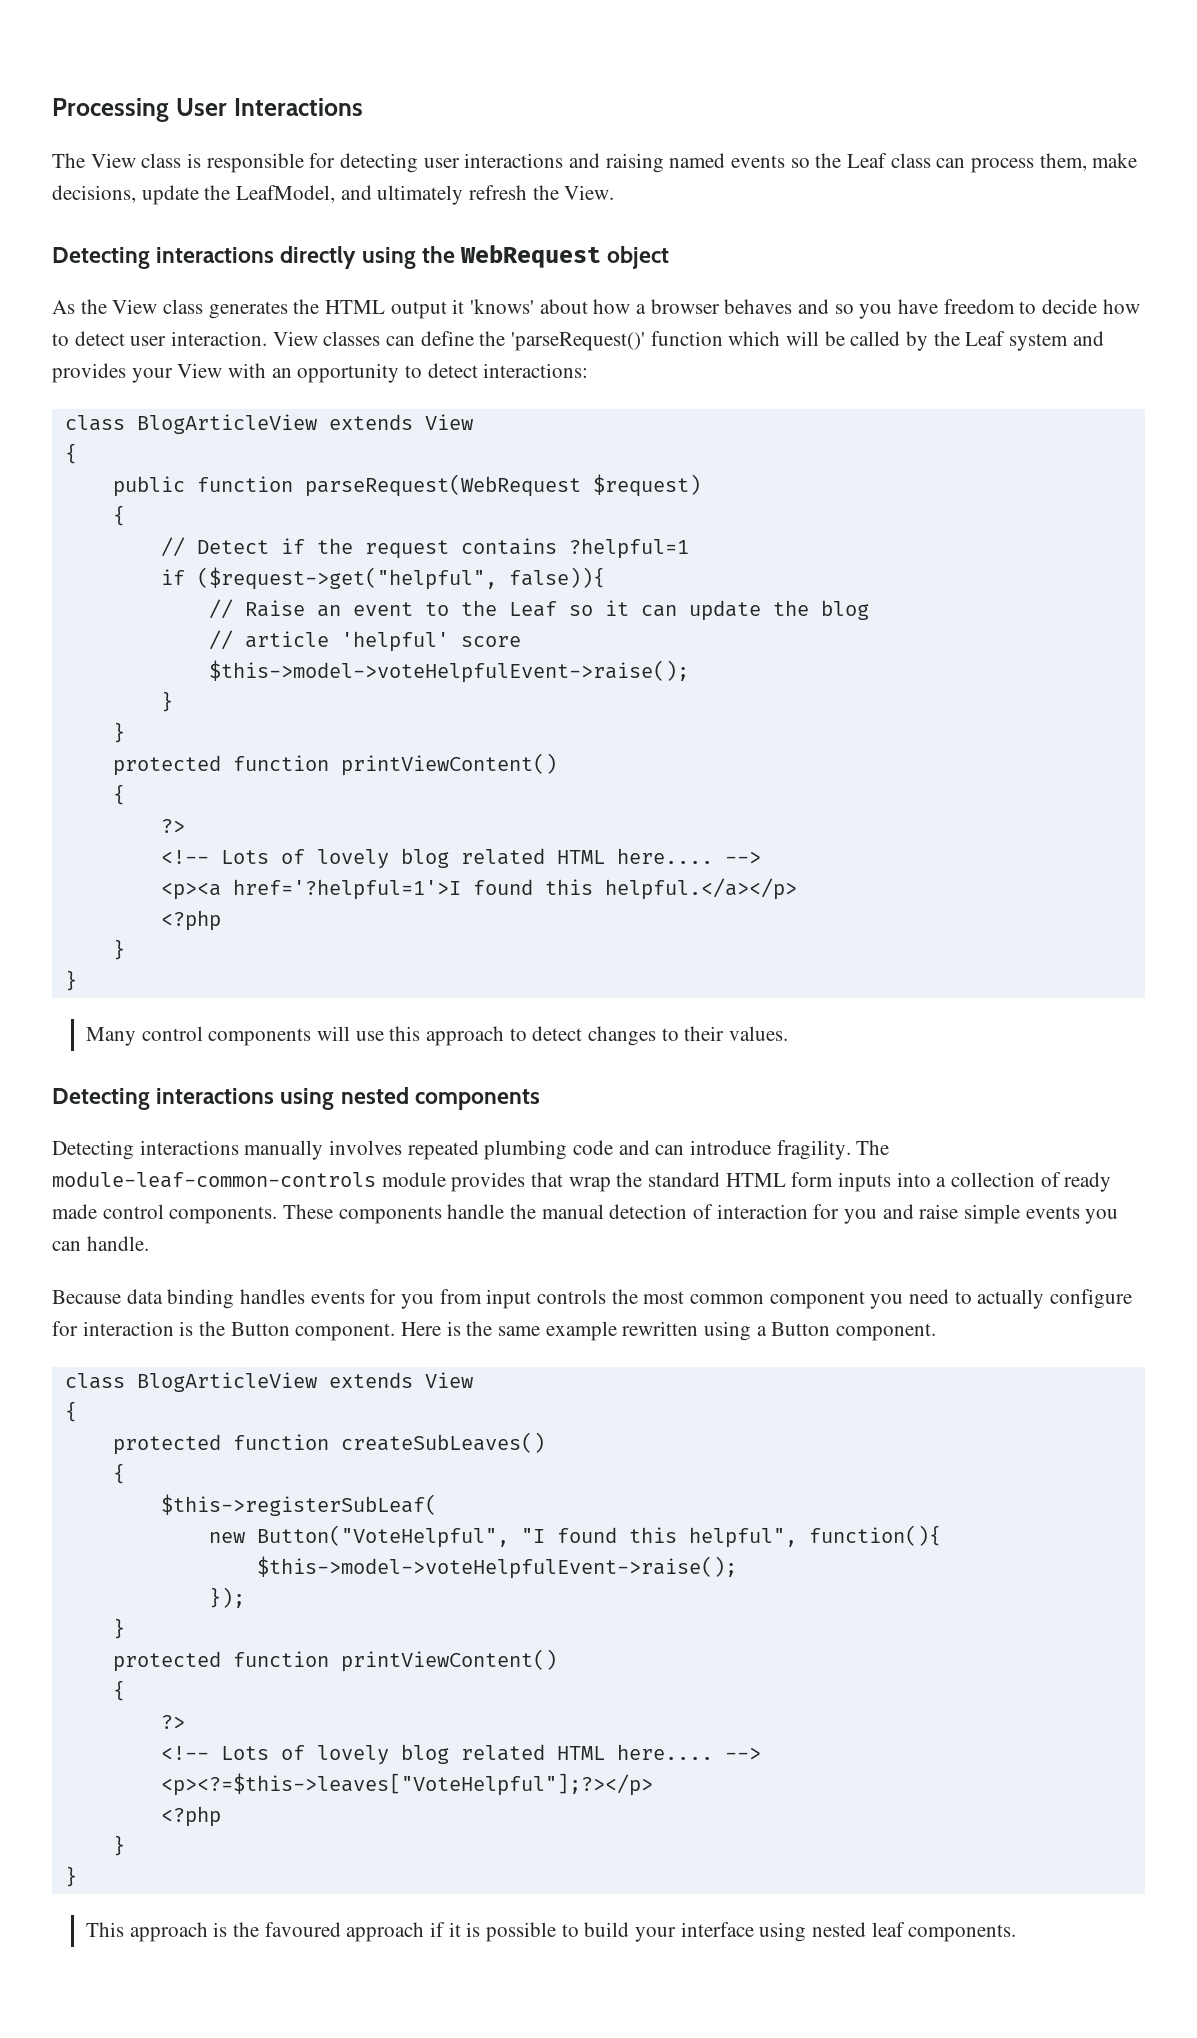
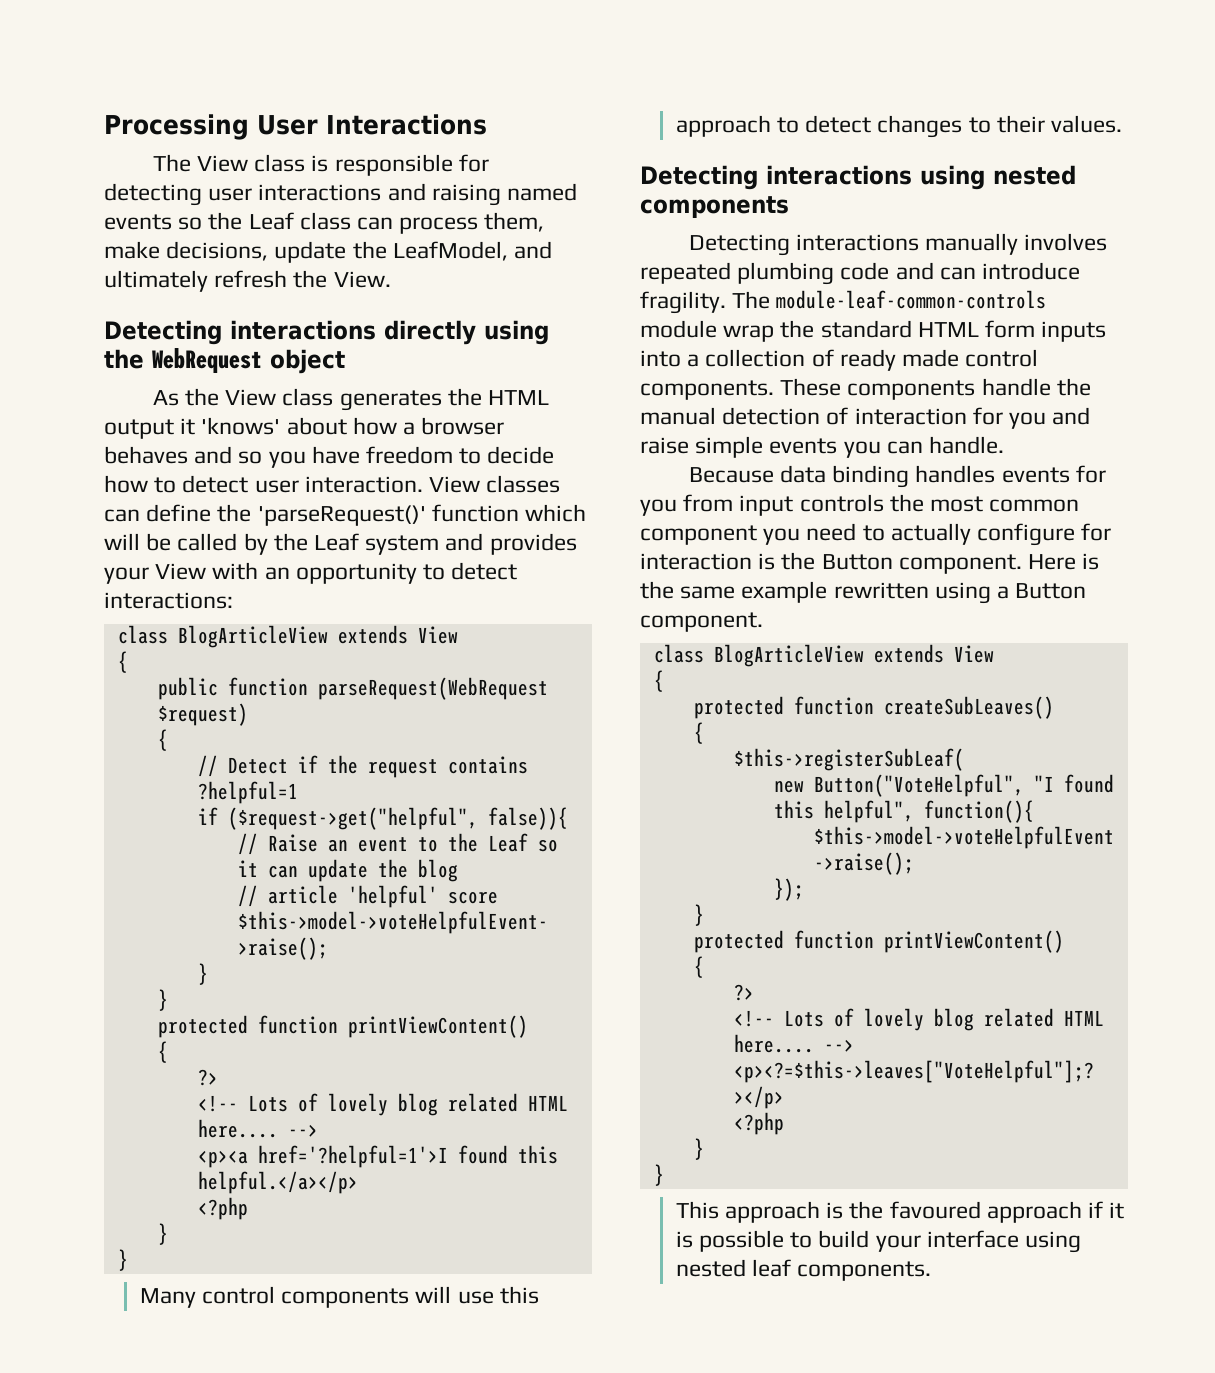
[451,1172,564,1192] provides that -> (717, 329) none

